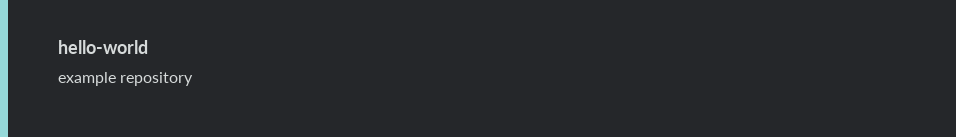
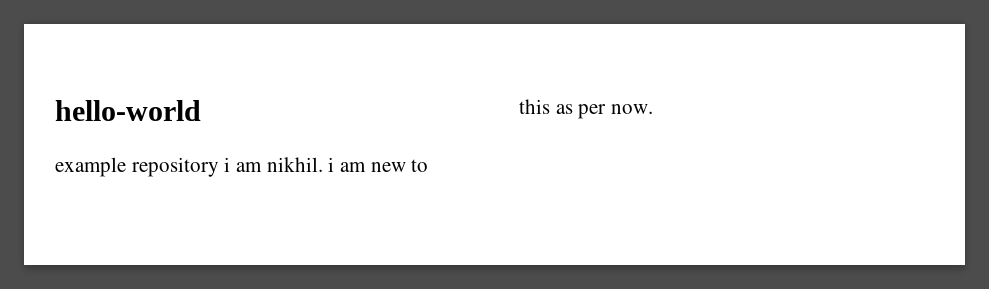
(194, 79) none -> [224,157,429,172] [519,99,654,119] i am nikhil. i am new to this as per now.

